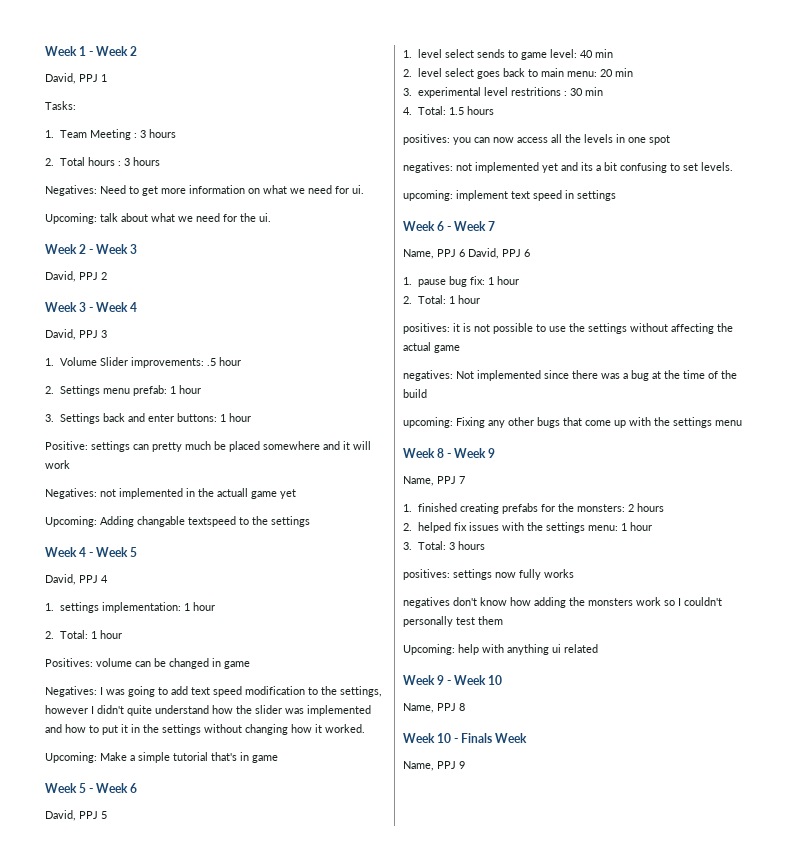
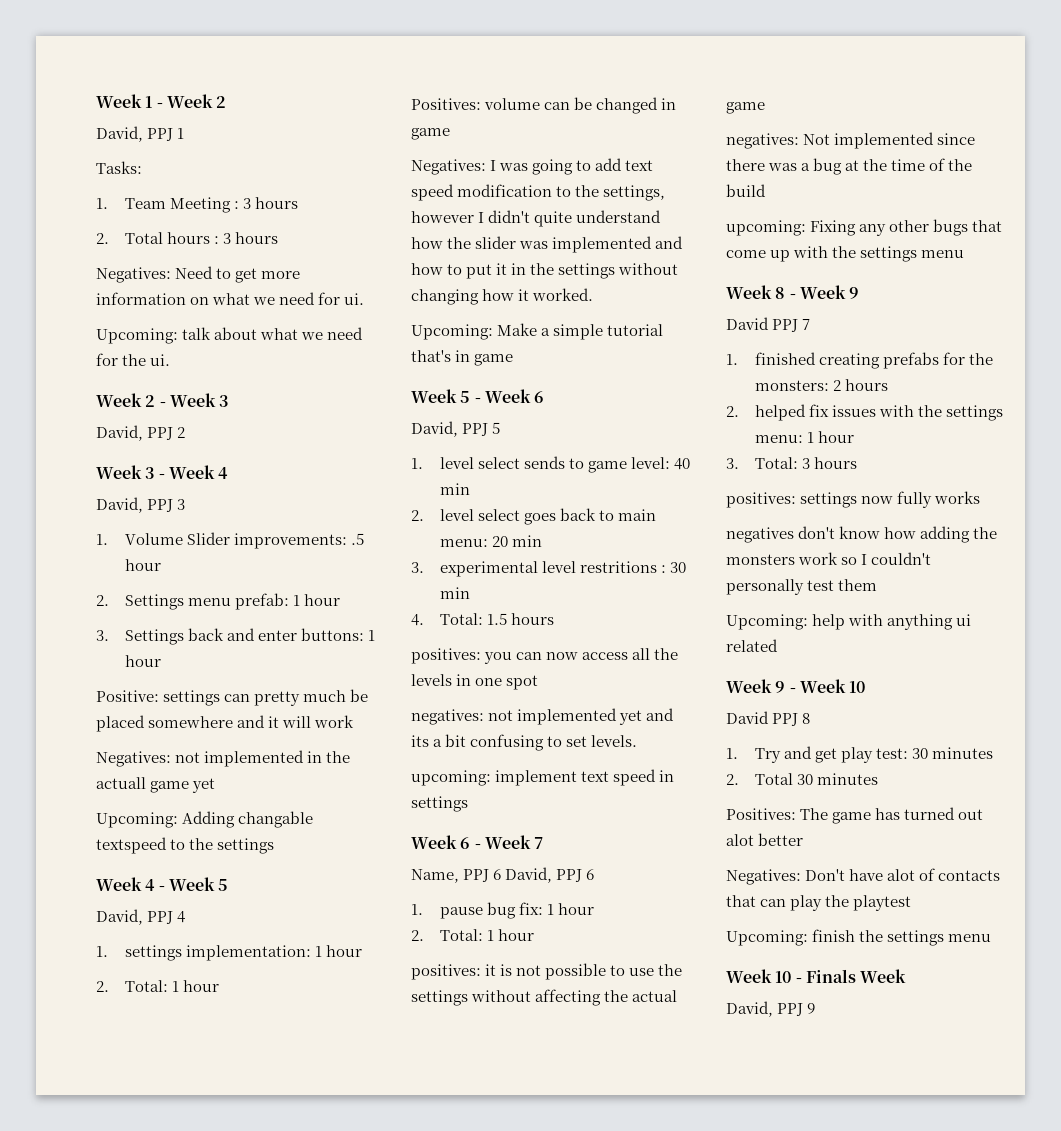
[403,476,434,486] Name, -> [726,317,769,330] David
[403,703,434,713] Name, -> [726,711,769,724] David
(465, 707) none -> [726,746,993,763] [726,773,878,785] [726,807,984,824] [726,833,804,846] [726,868,1001,885] [726,895,912,911] [726,929,992,946] // 1. Try and get play test: 30 minutes // 2. Total 30 minutes // Positives: The game has turned out alot better // Negatives: Don't have alot of contacts that can play the playtest // Upcoming: finish the settings menu
[403,761,434,771] Name, -> [726,1001,773,1017] David,

